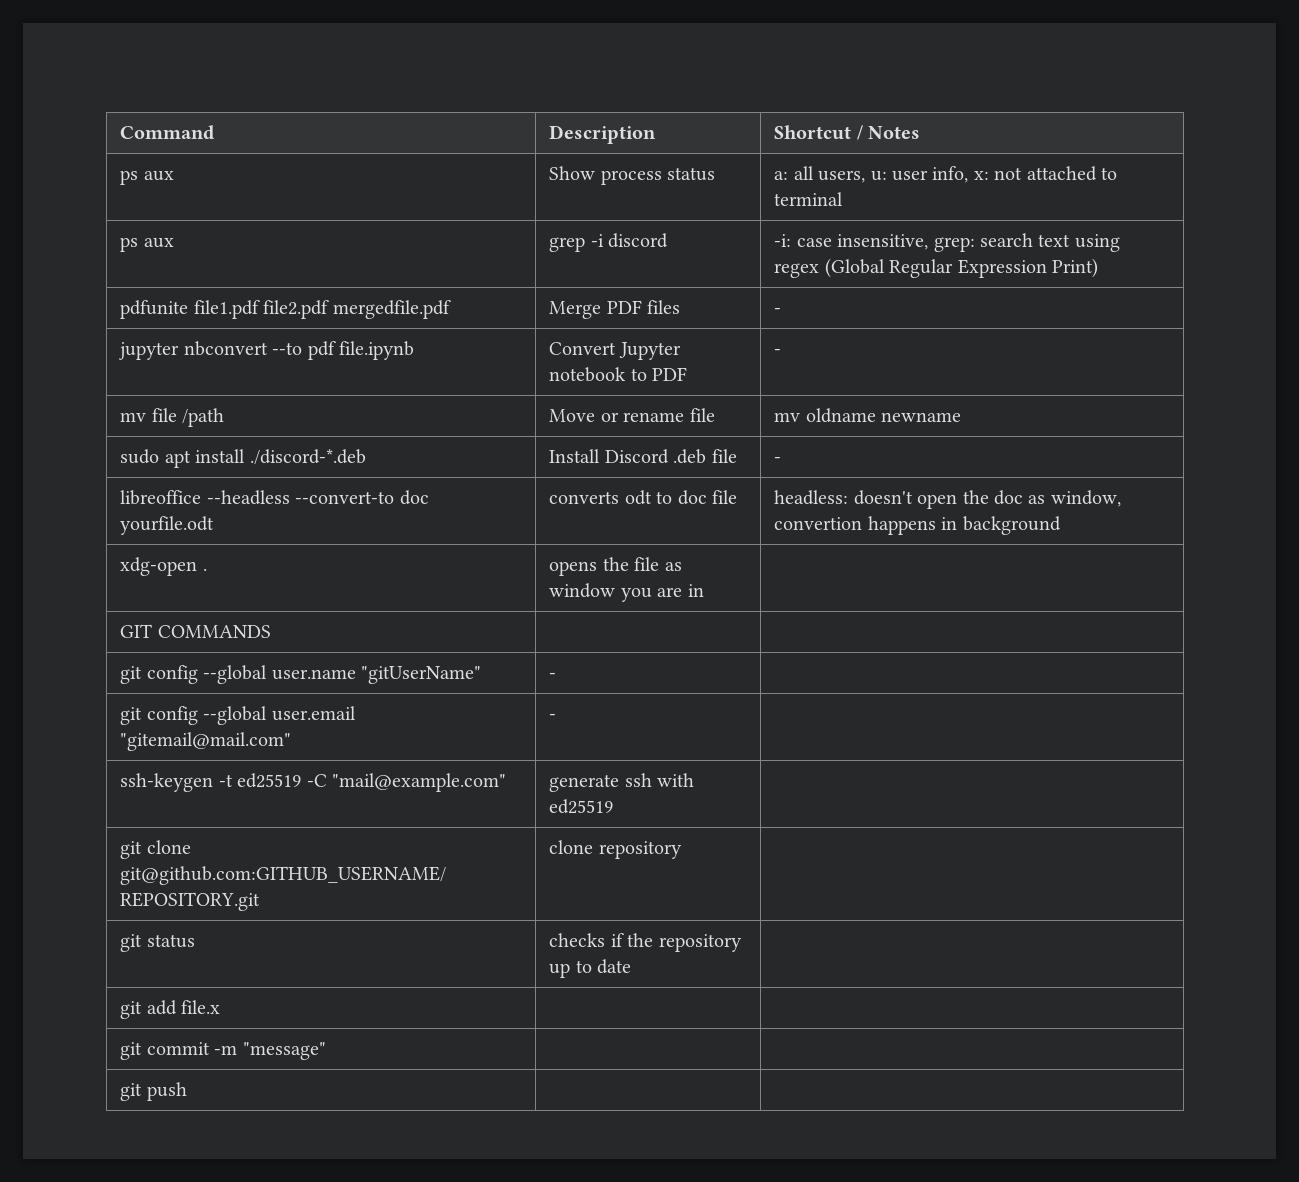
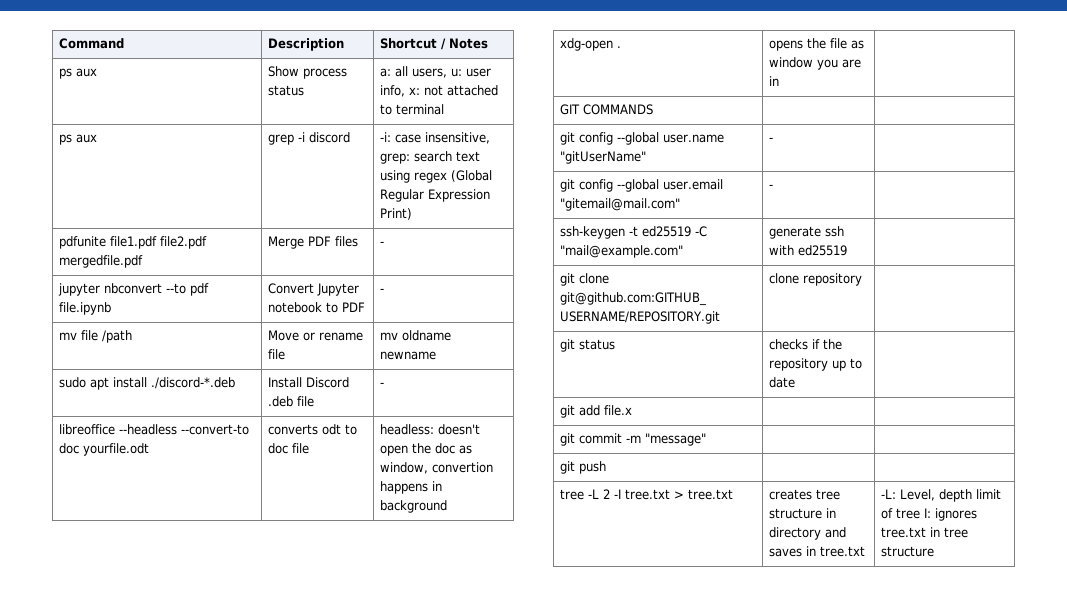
(187, 1091) none -> [560,489,734,500] [769,489,841,500] [769,508,837,519] [769,527,847,540] [769,546,866,557] [881,489,1002,502] [881,508,978,521] [881,527,969,538] [881,546,935,557] // tree -L 2 -I tree.txt > tree.txt | creates tree structure in directory and saves in tree.txt | -L: Level, depth limit of tree I: ignores tree.txt in tree structure

